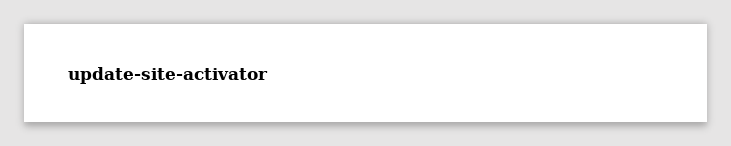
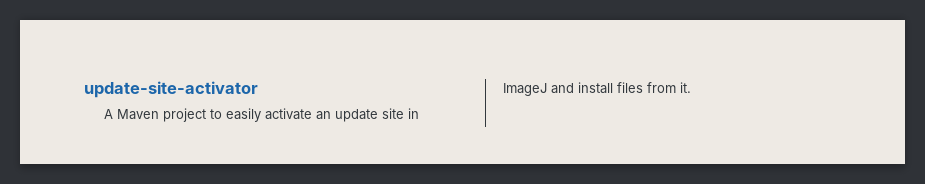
(268, 75) none -> [103,108,419,122] [503,82,691,96] // A Maven project to easily activate an update site in ImageJ and install files from it.

